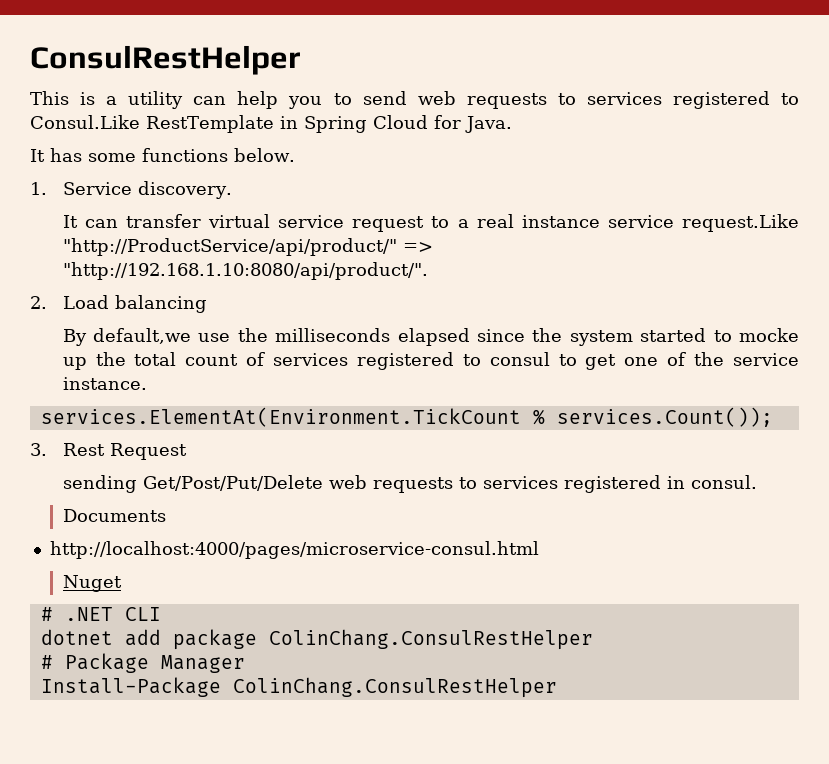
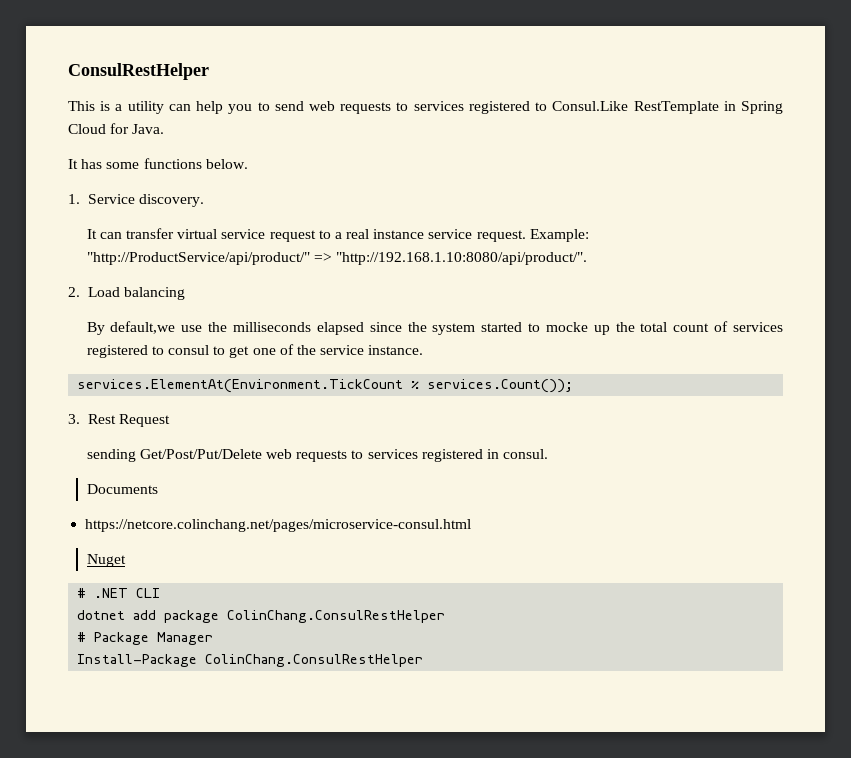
[681,214,799,232] request.Like -> [476,229,589,242] request. Example:
[49,541,539,559] http://localhost:4000/pages/microservice-consul.html -> [85,519,472,532] https://netcore.colinchang.net/pages/microservice-consul.html

